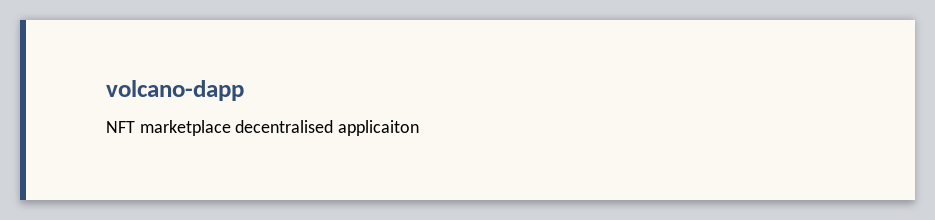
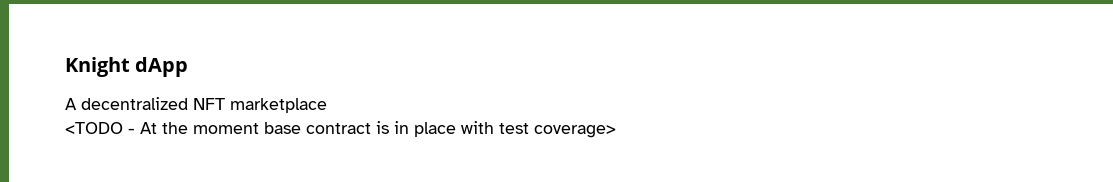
[106,80,244,101] [106,120,420,136] volcano-dapp // NFT marketplace decentralised applicaiton -> [65,57,189,77] [65,97,327,113] [65,121,616,138] Knight dApp // A decentralized NFT marketplace // <TODO - At the moment base contract is in place with test coverage>

